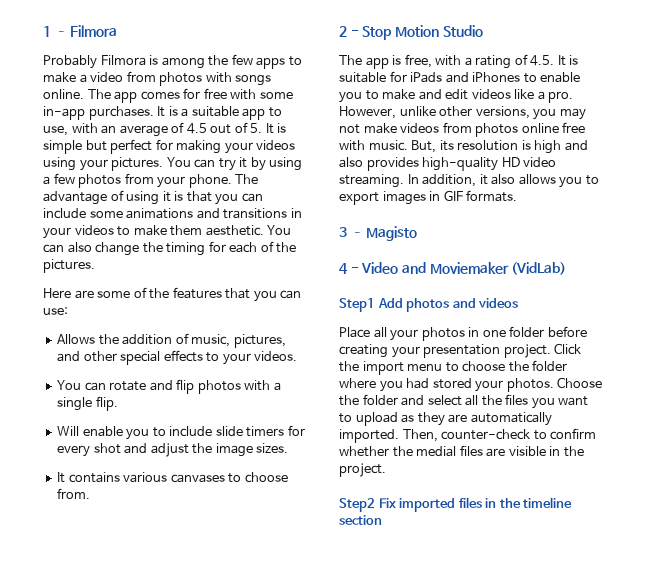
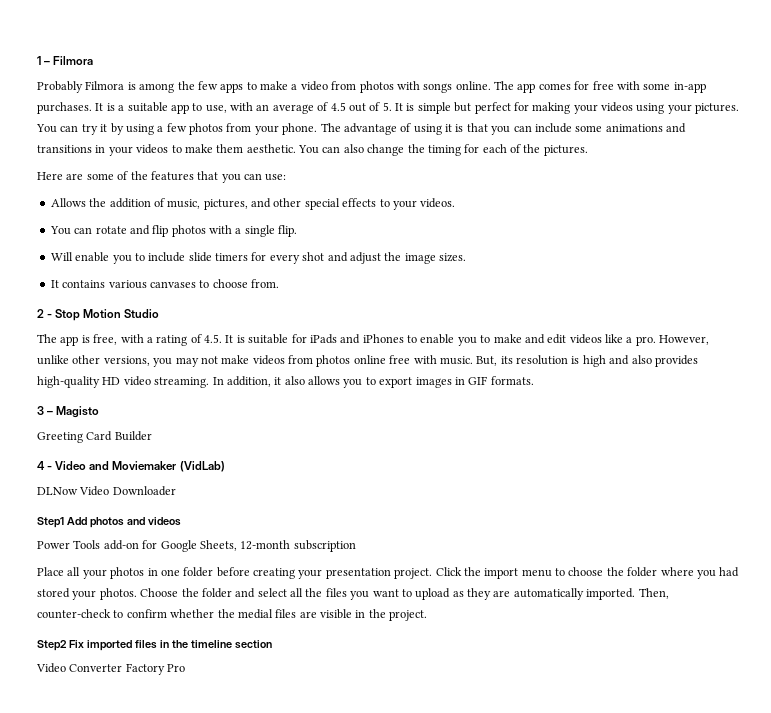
(418, 233) none -> [37,431,152,443] // Greeting Card Builder
(567, 268) none -> [37,486,176,496] // DLNow Video Downloader
(519, 303) none -> [37,540,356,552] // Power Tools add-on for Google Sheets, 12-month subscription
(382, 520) none -> [36,663,186,675] // Video Converter Factory Pro

